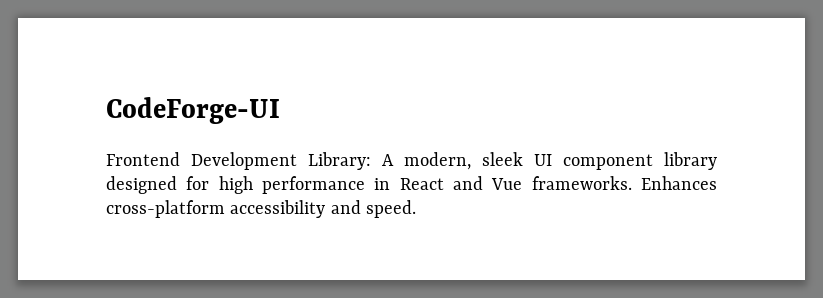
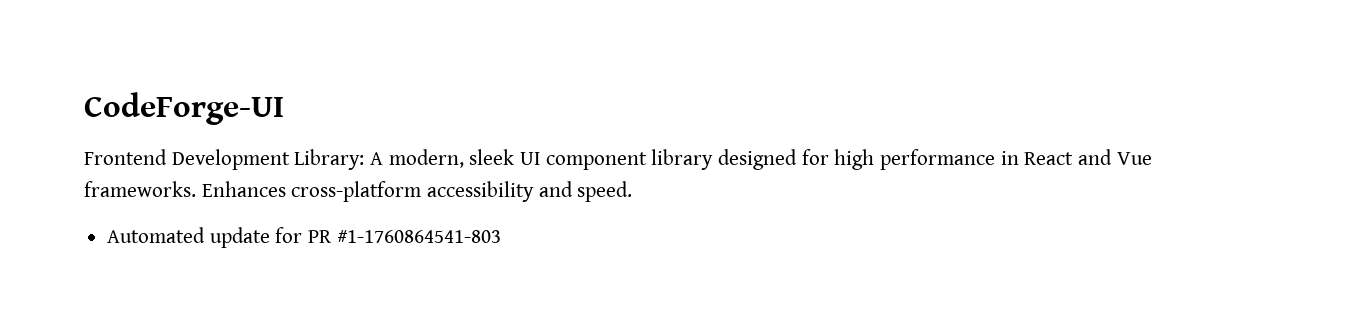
(416, 209) none -> [107,227,501,248] // Automated update for PR #1-1760864541-803

